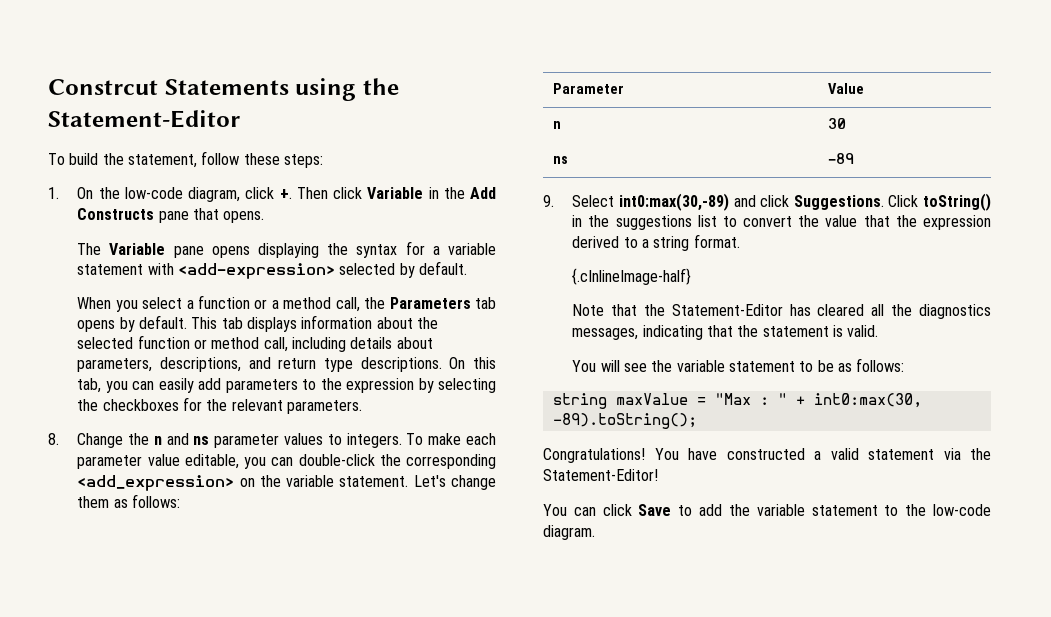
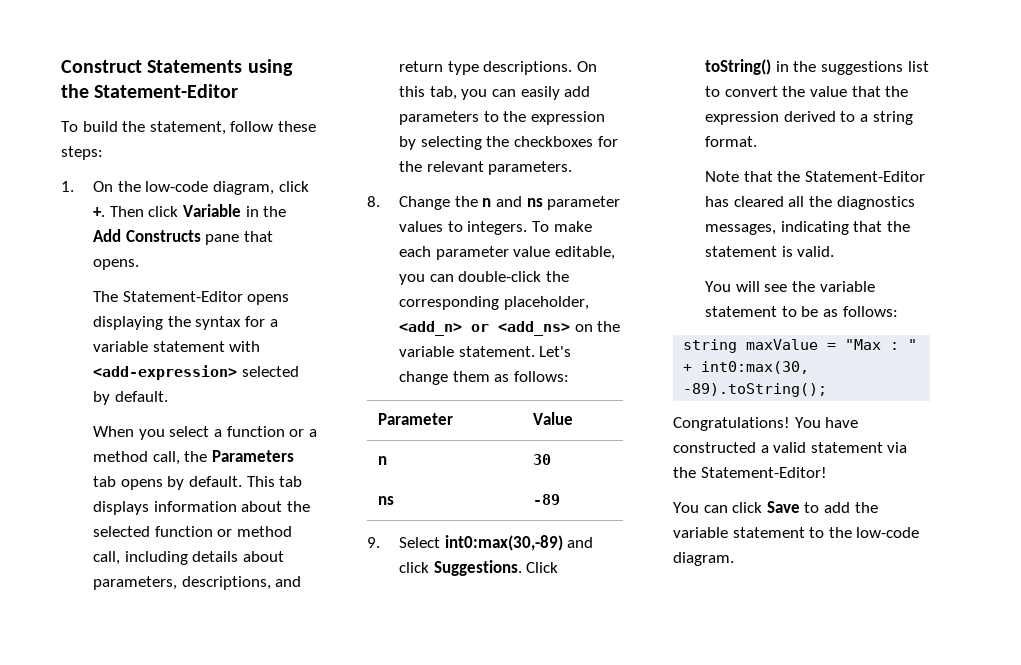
[48,79,158,95] Constrcut -> [61,60,142,73] Construct
[109,243,204,258] Variable pane -> [122,291,243,302] Statement-Editor
[77,475,235,491] <add_expression> -> [503,296,589,310] [399,321,571,336] placeholder, <add_n> or <add_ns>
[572,268,692,285] // {.cInlineImage-half} -> (758, 141) none

